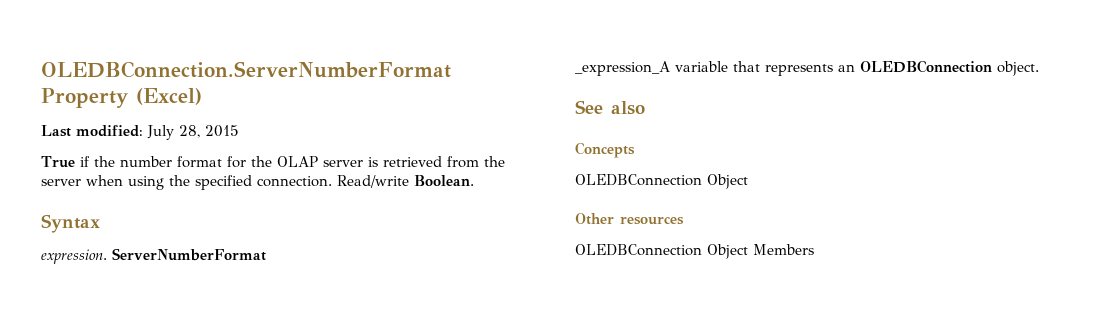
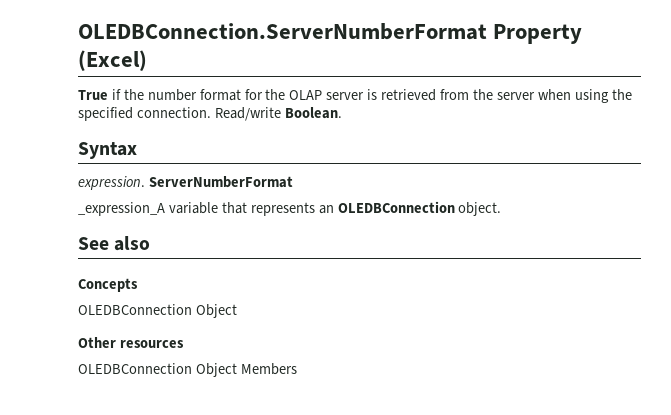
[41,125,239,140] // Last modified: July 28, 2015 -> (147, 60) none

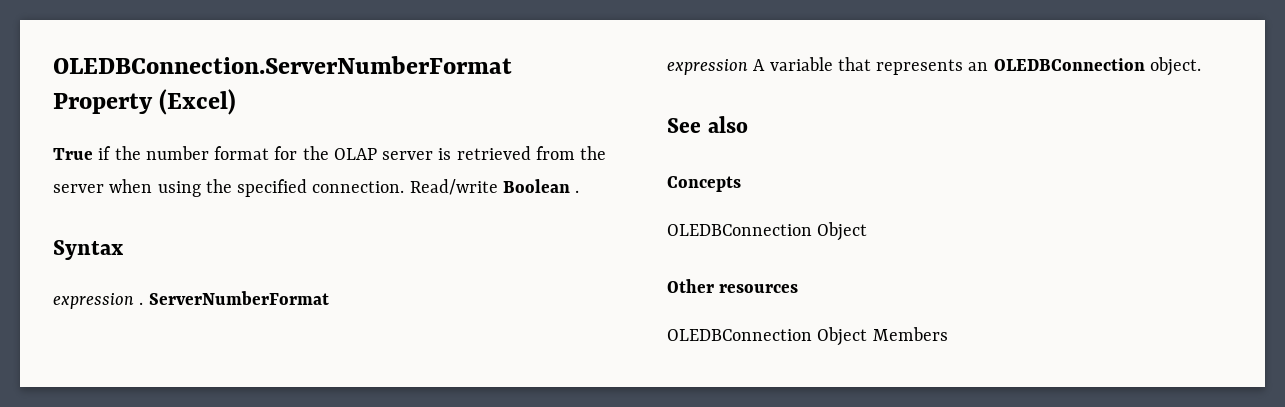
[284,107,342,119] Boolean. -> [502,179,580,193] Boolean .
[78,176,145,190] expression. -> [53,293,144,309] expression .
[78,202,165,216] _expression_A -> [667,59,766,75] expression A

